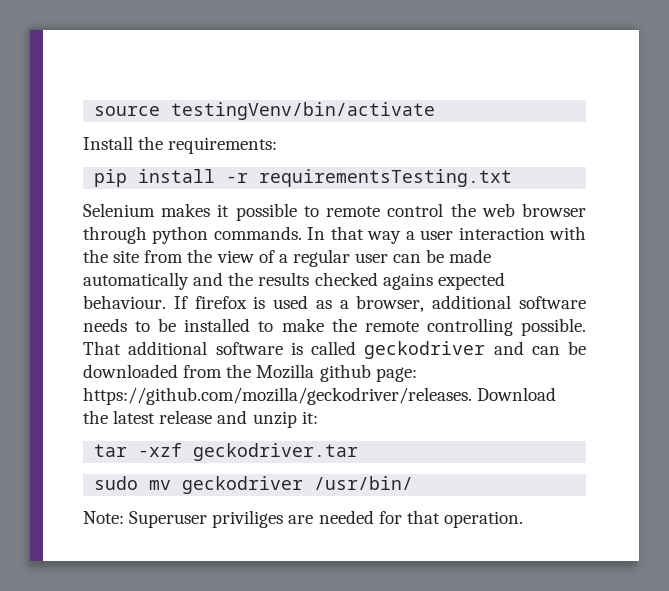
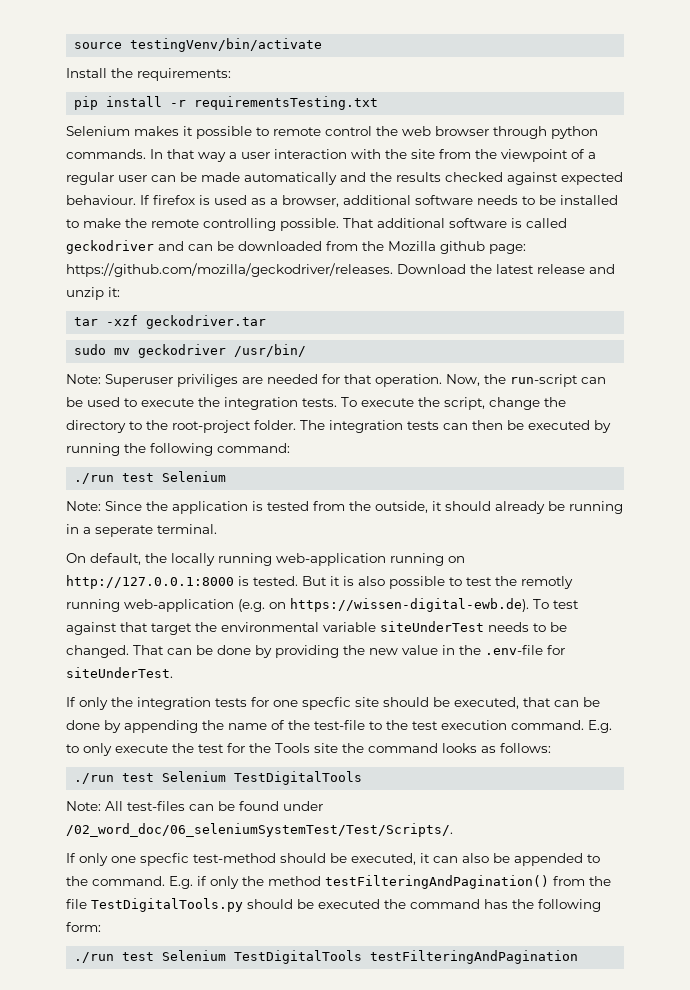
[216,250,254,263] view -> [501,149,568,162] viewpoint
[382,273,433,290] agains -> [507,172,558,185] against
(523, 519) none -> [446,374,606,387] [66,397,566,410] [66,420,611,433] [66,443,290,456] [74,471,227,484] [66,501,623,514] [66,524,217,537] [66,553,465,566] [66,575,573,589] [66,598,579,612] [66,621,567,635] [66,645,565,658] [66,667,173,678] [66,697,600,710] [66,720,612,733] [66,743,551,756] [74,771,363,785] [66,801,323,811] [66,823,453,837] [66,853,600,866] [66,875,611,889] [66,898,601,912] [66,922,101,932] [74,950,579,964] Now, the run-script can be used to execute the integration tests. To execute the script, change the directory to the root-project folder. The integration tests can then be executed by running the following command: // ./run test Selenium // Note: Since the application is tested from the outside, it should already be running in a seperate terminal. // On default, the locally running web-application running on http://127.0.0.1:8000 is tested. But it is also possible to test the remotly running web-application (e.g. on https://wissen-digital-ewb.de). To test against that target the environmental variable siteUnderTest needs to be changed. That can be done by providing the new value in the .env-file for siteUnderTest. // If only the integration tests for one specfic site should be executed, that can be done by appending the name of the test-file to the test execution command. E.g. to only execute the test for the Tools site the command looks as follows: // ./run test Selenium TestDigitalTools // Note: All test-files can be found under /02_word_doc/06_seleniumSystemTest/Test/Scripts/. // If only one specfic test-method should be executed, it can also be appended to the command. E.g. if only the method testFilteringAndPagination() from the file TestDigitalTools.py should be executed the command has the following form: // ./run test Selenium TestDigitalTools testFilteringAndPagination

